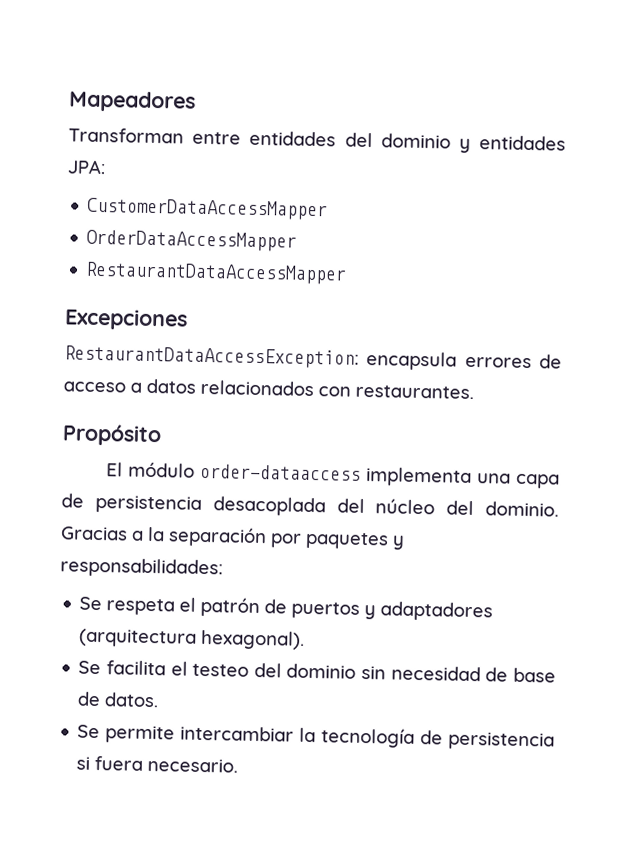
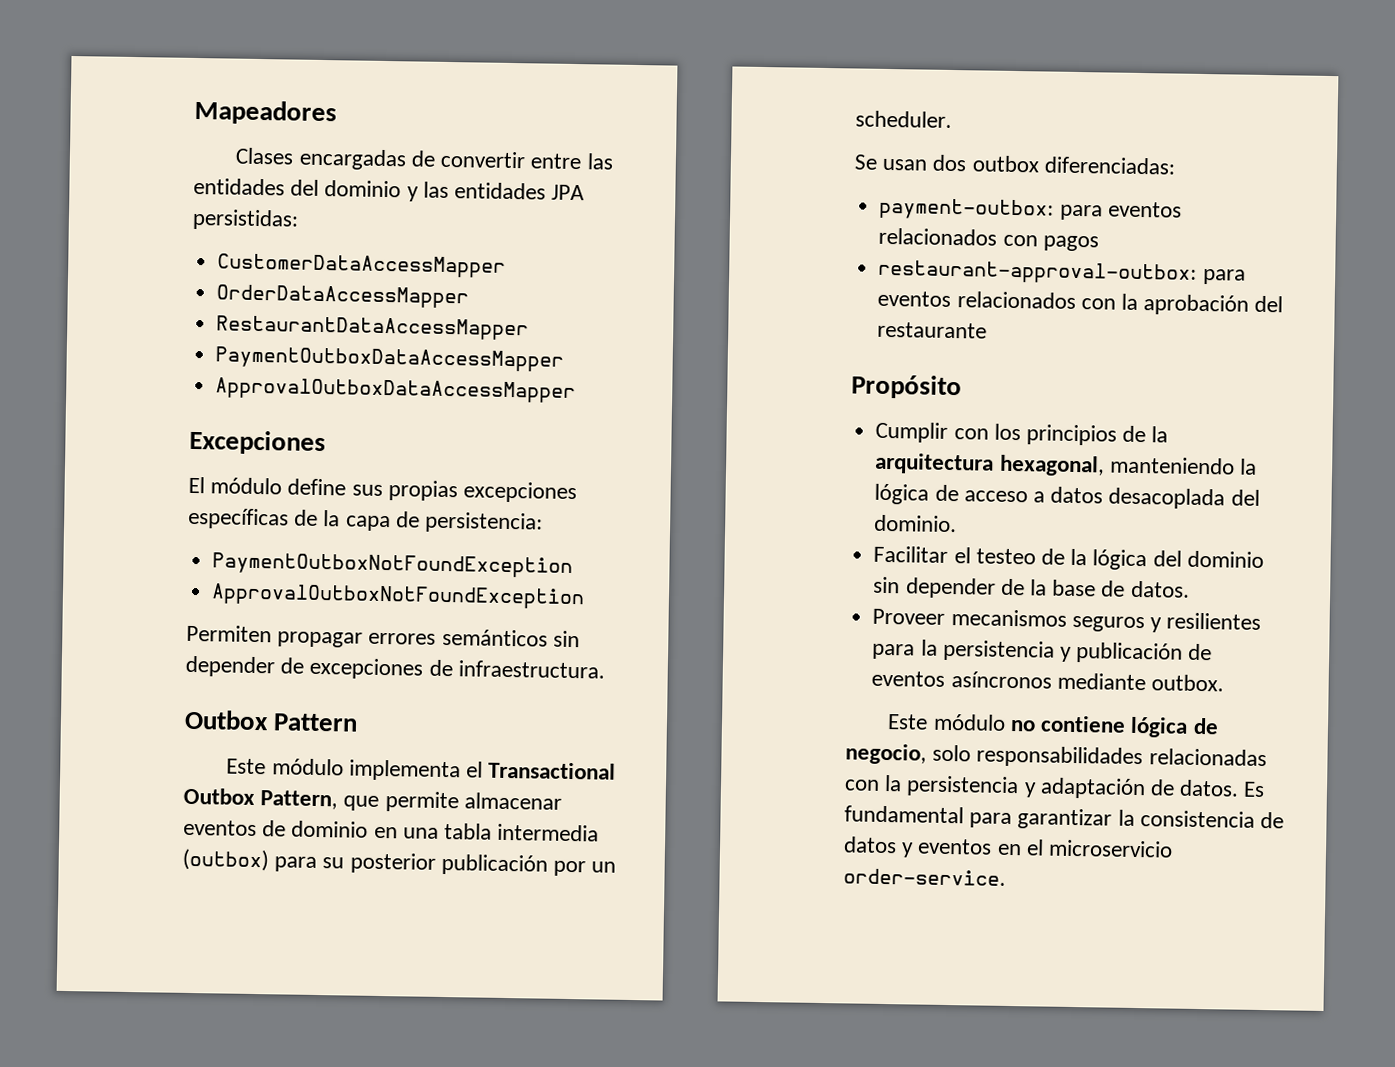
[68,127,567,153] [67,159,106,175] Transforman entre entidades del dominio y entidades JPA: -> [235,147,614,171] [193,177,586,202] [192,208,299,231] Clases encargadas de convertir entre las entidades del dominio y las entidades JPA persistidas:
(348, 273) none -> [215,346,565,372] [215,377,577,404] // PaymentOutboxDataAccessMapper // ApprovalOutboxDataAccessMapper
[64,345,562,371] [63,378,474,400] [62,423,162,447] [106,461,560,489] [61,493,559,517] [60,526,405,550] [60,557,223,579] [79,596,494,622] [78,628,306,650] [78,660,556,683] [77,691,160,708] [77,724,555,751] [76,756,239,773] RestaurantDataAccessException: encapsula errores de acceso a datos relacionados con restaurantes. // Propósito // El módulo order-dataaccess implementa una capa de persistencia desacoplada del núcleo del dominio. Gracias a la separación por paquetes y responsabilidades: // Se respeta el patrón de puertos y adaptadores (arquitectura hexagonal). // Se facilita el testeo del dominio sin necesidad de base de datos. // Se permite intercambiar la tecnología de persistencia si fuera necesario. -> [188,476,578,504] [188,507,544,534] [212,552,574,579] [211,583,586,610] [186,624,580,648] [185,655,605,680] [184,709,359,732] [226,758,617,782] [183,787,562,813] [183,819,600,842] [182,848,617,877] [855,110,952,128] [854,154,1176,175] [879,197,1182,221] [878,227,1099,252] [878,259,1246,285] [877,290,1284,316] [877,321,988,339] [851,374,962,400] [875,421,1169,446] [874,452,1257,477] [874,483,1260,510] [874,514,958,533] [873,545,1264,571] [873,576,1190,599] [872,608,1262,633] [872,639,1213,664] [871,670,1224,692] [887,713,1219,738] [845,743,1267,769] [844,775,1266,800] [844,805,1285,830] [843,836,1174,858] [843,868,1006,886] El módulo define sus propias excepciones específicas de la capa de persistencia: // PaymentOutboxNotFoundException // ApprovalOutboxNotFoundException // Permiten propagar errores semánticos sin depender de excepciones de infraestructura. // Outbox Pattern // Este módulo implementa el Transactional Outbox Pattern, que permite almacenar eventos de dominio en una tabla intermedia (outbox) para su posterior publicación por un scheduler. // Se usan dos outbox diferenciadas: // payment-outbox: para eventos relacionados con pagos // restaurant-approval-outbox: para eventos relacionados con la aprobación del restaurante // Propósito // Cumplir con los principios de la arquitectura hexagonal, manteniendo la lógica de acceso a datos desacoplada del dominio. // Facilitar el testeo de la lógica del dominio sin depender de la base de datos. // Proveer mecanismos seguros y resilientes para la persistencia y publicación de eventos asíncronos mediante outbox. // Este módulo no contiene lógica de negocio, solo responsabilidades relacionadas con la persistencia y adaptación de datos. Es fundamental para garantizar la consistencia de datos y eventos en el microservicio order-service.

